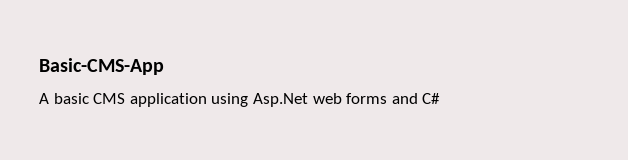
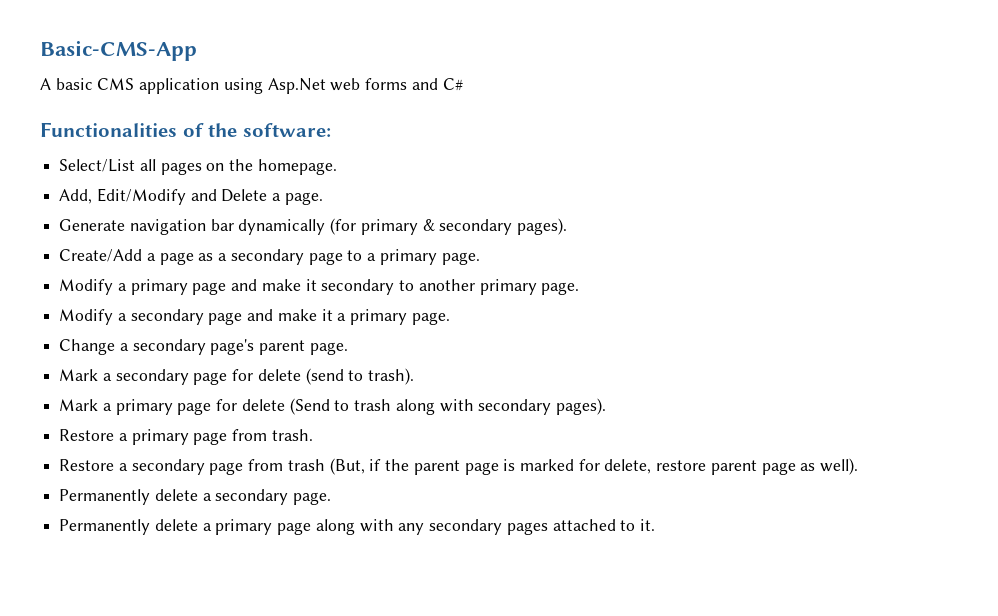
(441, 98) none -> [40,122,331,137] [59,159,337,175] [59,188,323,205] [59,218,568,235] [59,249,480,265] [59,279,580,295] [59,309,450,325] [59,339,348,355] [59,368,415,385] [59,398,606,415] [59,429,313,445] [59,458,859,475] [59,489,332,505] [59,519,655,535] // Functionalities of the software: // Select/List all pages on the homepage. // Add, Edit/Modify and Delete a page. // Generate navigation bar dynamically (for primary & secondary pages). // Create/Add a page as a secondary page to a primary page. // Modify a primary page and make it secondary to another primary page. // Modify a secondary page and make it a primary page. // Change a secondary page's parent page. // Mark a secondary page for delete (send to trash). // Mark a primary page for delete (Send to trash along with secondary pages). // Restore a primary page from trash. // Restore a secondary page from trash (But, if the parent page is marked for delete, restore parent page as well). // Permanently delete a secondary page. // Permanently delete a primary page along with any secondary pages attached to it.

